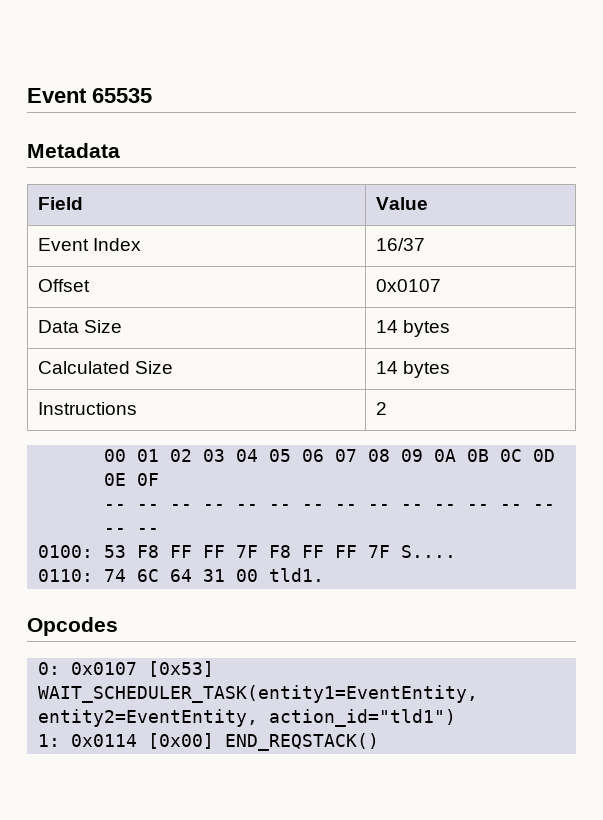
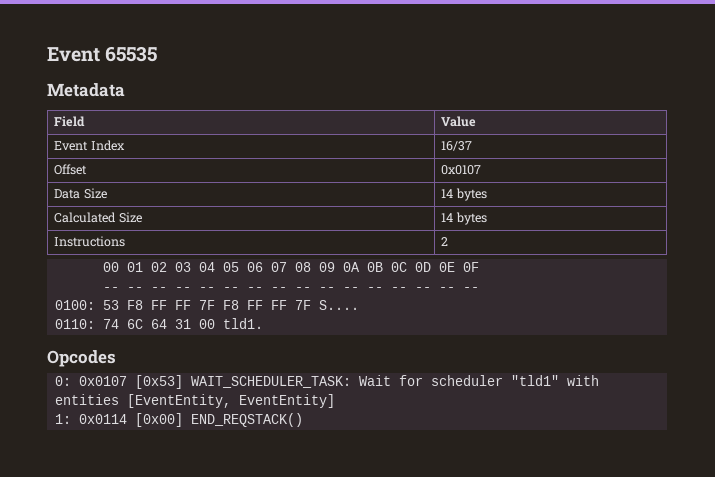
[38,685,479,703] [38,709,457,727] WAIT_SCHEDULER_TASK(entity1=EventEntity, entity2=EventEntity, action_id="tld1") -> [190,375,599,388] [54,394,335,408] WAIT_SCHEDULER_TASK: Wait for scheduler "tld1" with entities [EventEntity, EventEntity]

